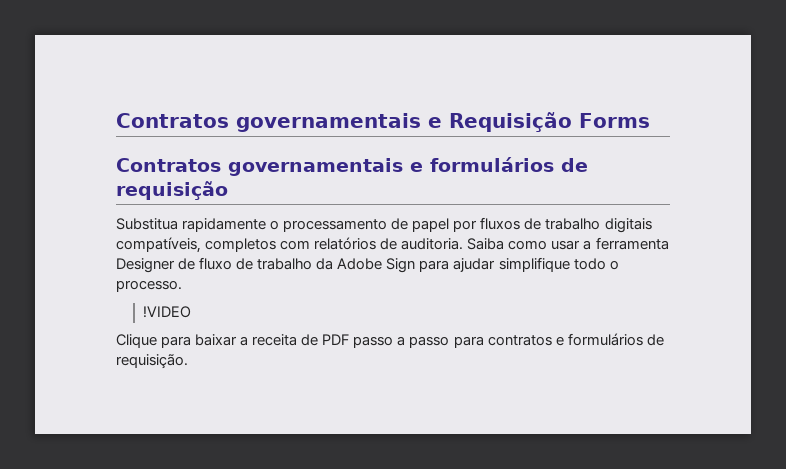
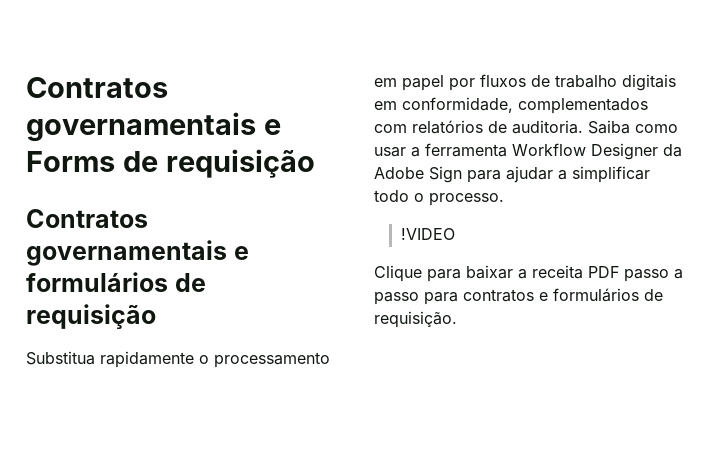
[116,112,572,132] Contratos governamentais e Requisição -> [26,77,168,98] [26,112,281,142] Contratos governamentais e
(650, 120) none -> [122,149,315,178] de requisição
[391,218,409,230] de -> [374,78,397,87] em
[116,237,277,253] compatíveis, completos -> [374,97,648,114] em conformidade, complementados
[116,257,313,273] Designer de fluxo de trabalho -> [512,143,658,160] Workflow Designer
[498,257,570,272] simplifique -> [558,166,650,183] a simplificar
[301,334,319,346] de -> (583, 272) none

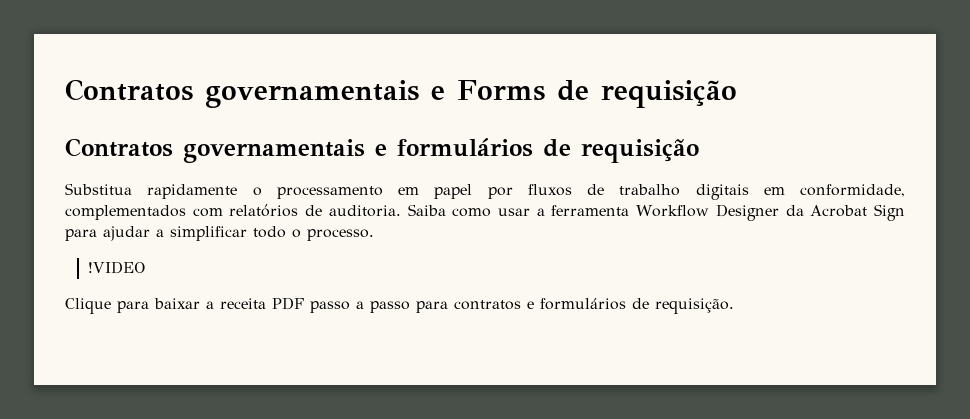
[374,167,424,179] Adobe -> [810,205,868,217] Acrobat

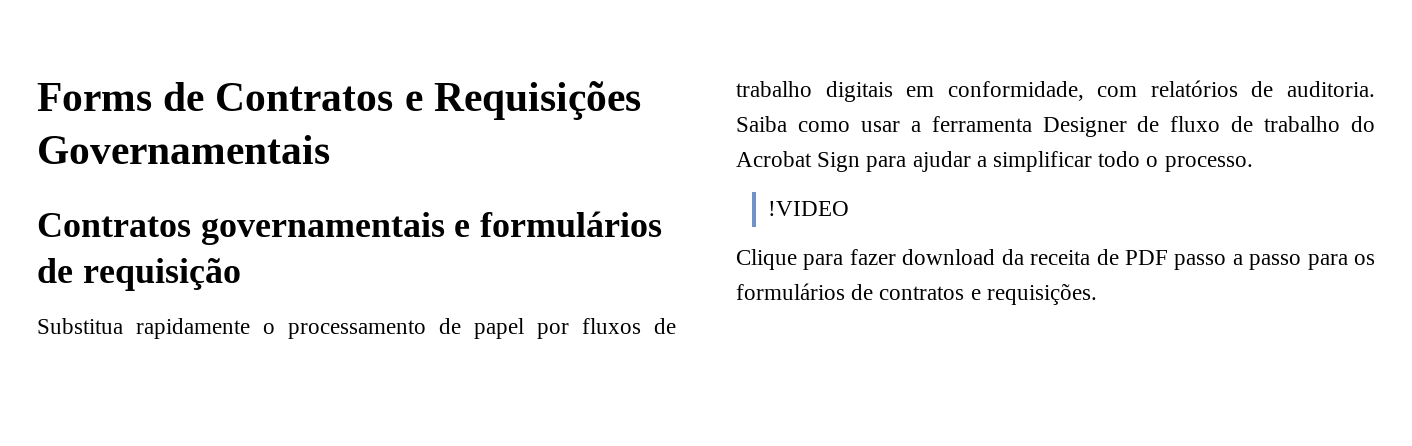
[65,79,737,108] Contratos governamentais e Forms de requisição -> [37,81,641,120] [37,135,330,164] Forms de Contratos e Requisições Governamentais
[398,187,419,195] em -> [439,318,461,334] de
[65,205,186,220] complementados -> (1084, 91) none
[636,204,804,221] Workflow Designer da -> [1042,116,1375,137] Designer de fluxo de trabalho do
[154,298,266,309] baixar a receita -> [849,249,1119,265] fazer download da receita de
[454,298,734,314] contratos e formulários de requisição. -> [1354,254,1375,265] [736,283,1097,305] os formulários de contratos e requisições.

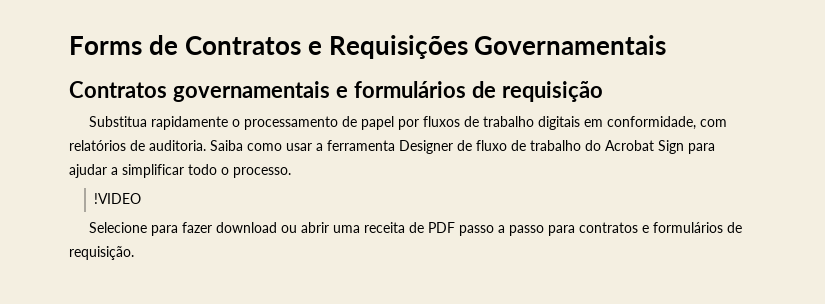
[736,249,797,270] Clique -> [89,222,148,233] Selecione
[1001,249,1024,265] da -> [281,222,361,233] ou abrir uma
[1354,254,1375,265] [736,283,1097,305] os formulários de contratos e requisições. -> [579,222,743,233] [69,246,134,260] contratos e formulários de requisição.

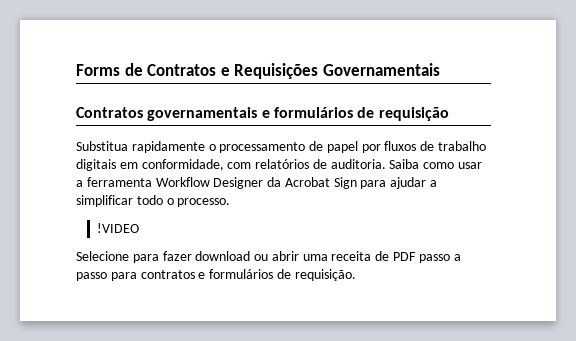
[399,140,601,154] Designer de fluxo de trabalho do -> [155,177,282,189] Workflow Designer da

